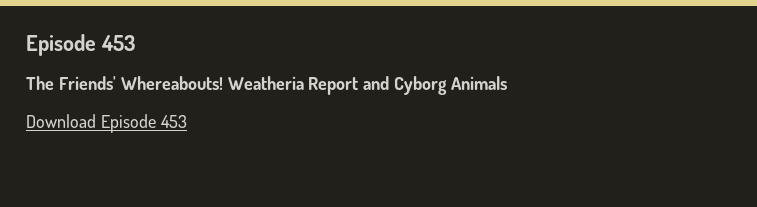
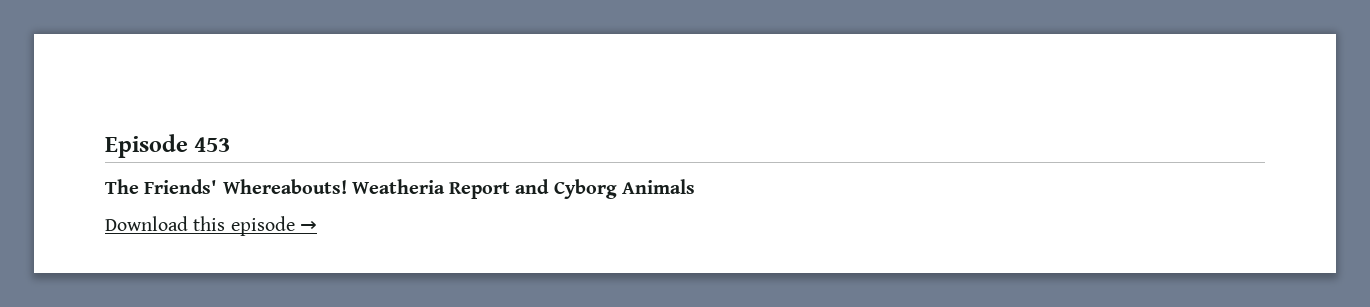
[100,114,187,133] Episode 453 -> [193,216,317,236] this episode →

